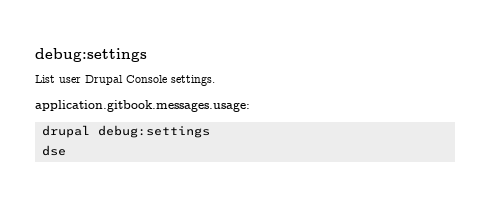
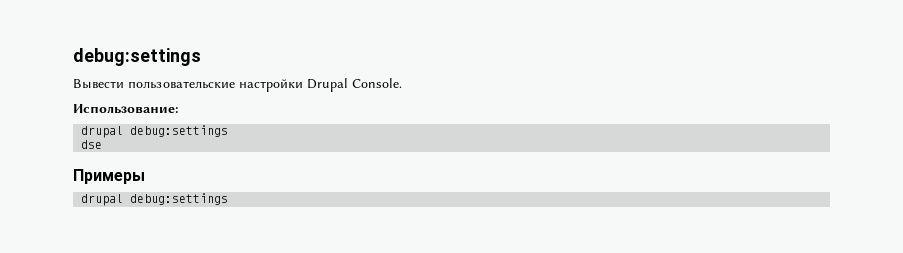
[35,48,147,62] [35,75,215,86] [35,100,250,112] debug:settings // List user Drupal Console settings. // application.gitbook.messages.usage: -> [73,48,201,66] [73,78,402,92] [73,104,179,114] debug:settings // Вывести пользовательские настройки Drupal Console. // Использование:
(66, 150) none -> [73,169,145,184] [81,193,229,206] // Примеры // drupal debug:settings

